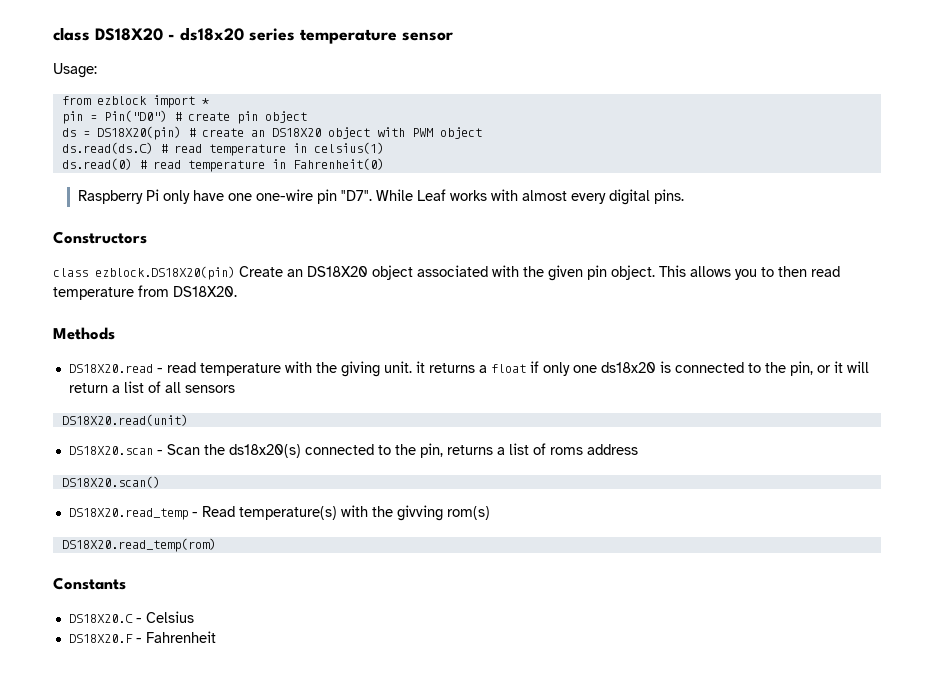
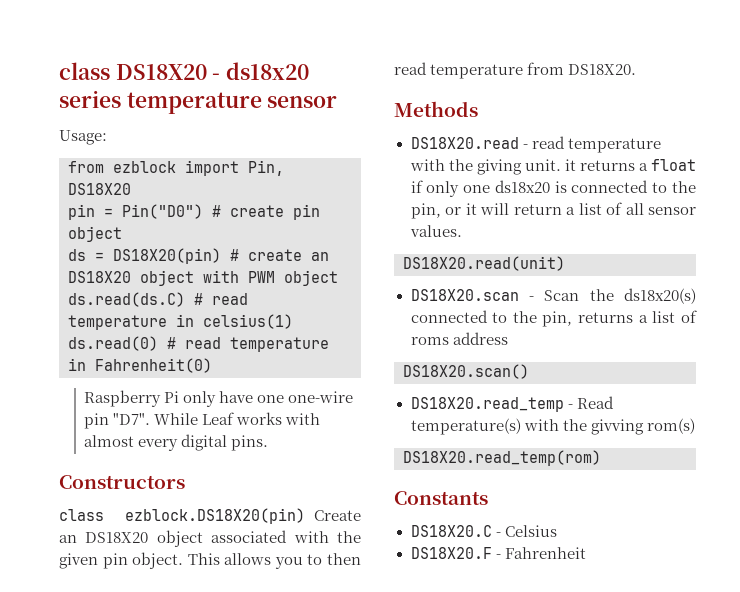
[201,98,209,105] * -> [248,160,284,176] [68,183,131,195] Pin, DS18X20
[184,385,235,393] sensors -> [648,207,696,215] [409,225,462,237] sensor values.

